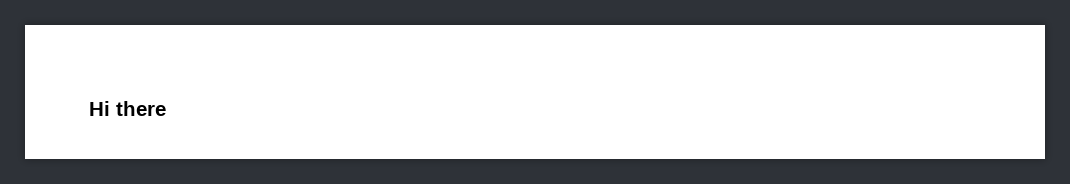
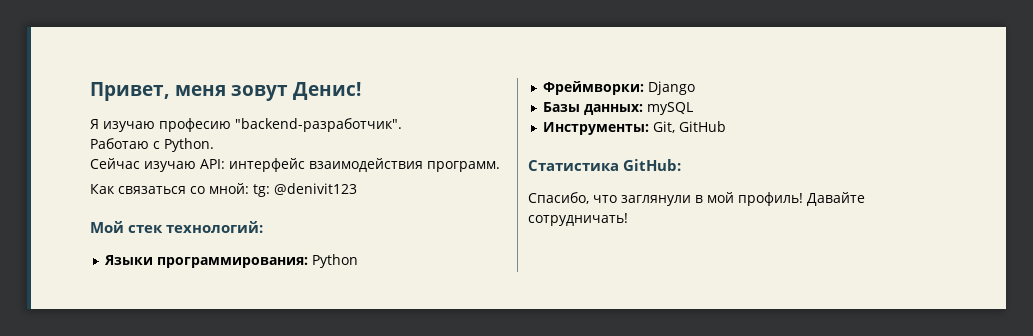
[89,101,166,116] Hi there -> [90,82,362,101] [90,118,402,132] [90,138,214,152] [90,158,500,172] [90,183,357,197] [90,221,264,233] [103,254,358,268] [542,81,695,95] [542,102,693,115] [542,121,726,135] [528,159,682,171] [528,192,865,206] [528,213,628,226] Привет, меня зовут Денис! // Я изучаю професию "backend-разработчик". // Работаю с Python. // Сейчас изучаю API: интерфейс взаимодействия программ. // Как связаться со мной: tg: @denivit123 // Мой стек технологий: // Языки программирования: Python // Фреймворки: Django // Базы данных: mySQL // Инструменты: Git, GitHub // Статистика GitHub: // Спасибо, что заглянули в мой профиль! Давайте сотрудничать!

